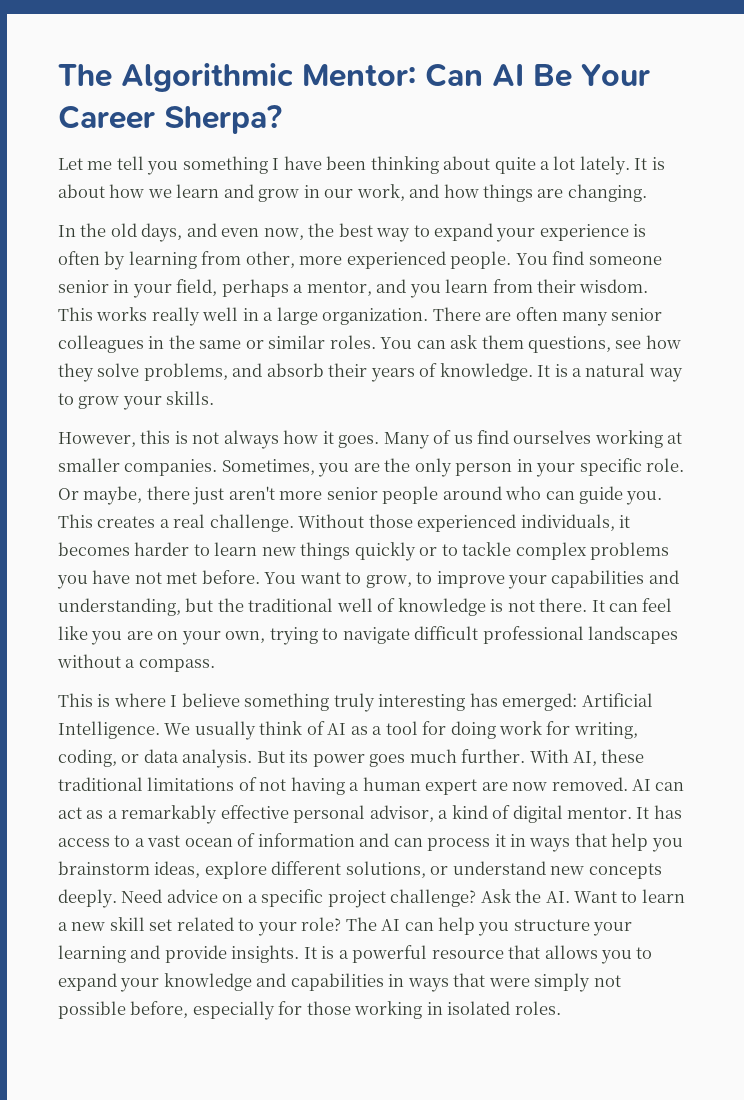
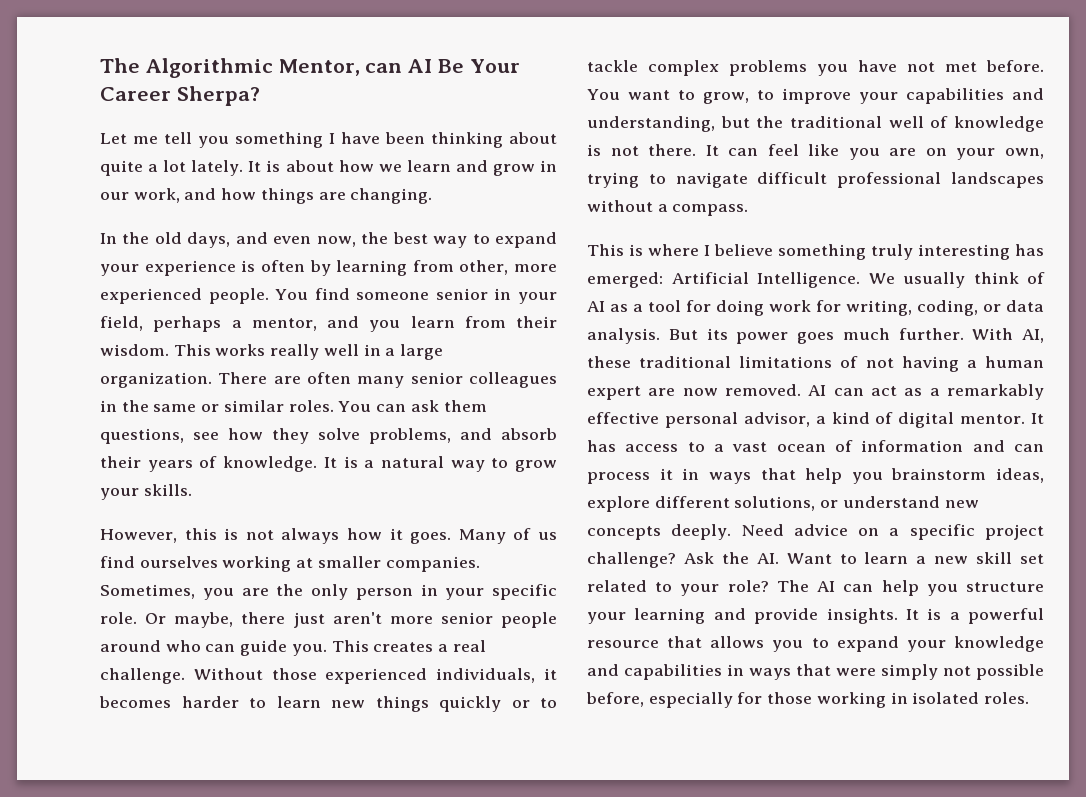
[302,63,483,87] Mentor: Can -> [278,59,403,76] Mentor, can

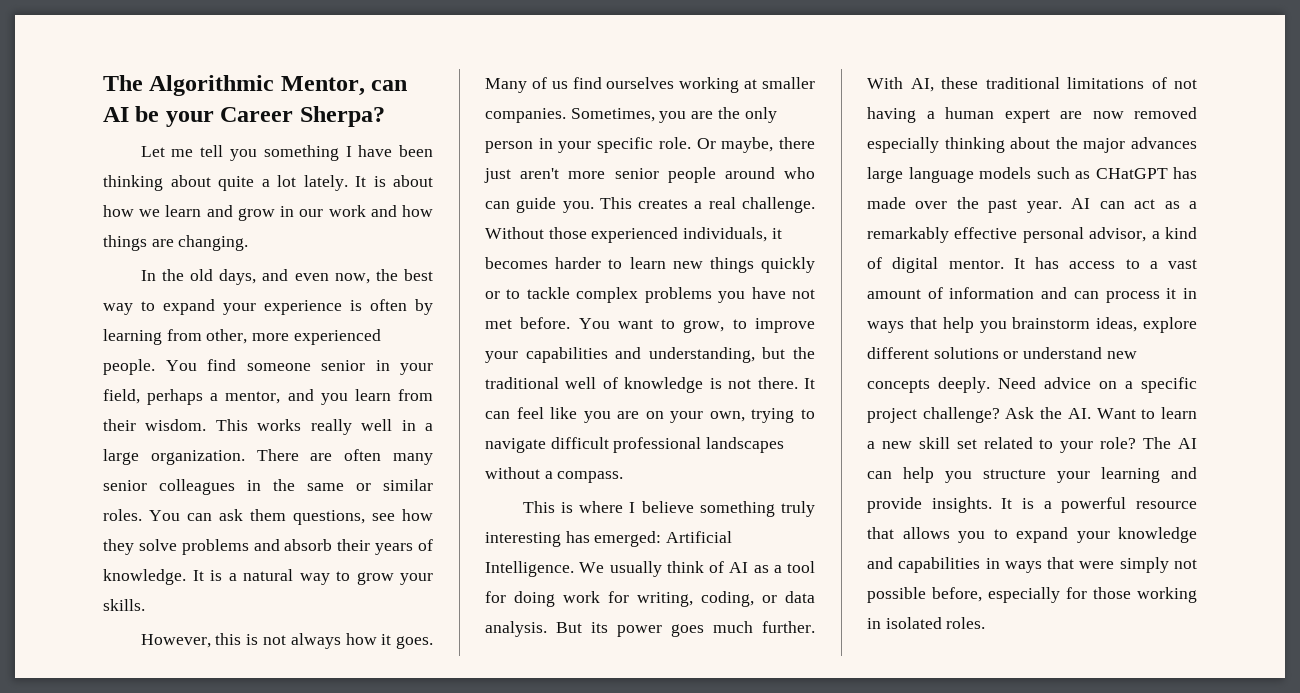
[438,59,520,73] Be Your -> [135,106,214,127] be your
[133,188,180,203] work, -> [328,205,366,217] work
[369,428,451,444] problems, -> [181,539,249,555] problems
[725,384,801,396] removed. -> [1134,107,1197,119] [867,137,1197,153] [867,167,1197,183] [867,197,1062,213] removed especially thinking about the major advances large language models such as CHatGPT has made over the past year.
[776,444,826,452] ocean -> [867,289,921,299] amount
[734,496,816,511] solutions, -> [933,347,999,359] solutions

